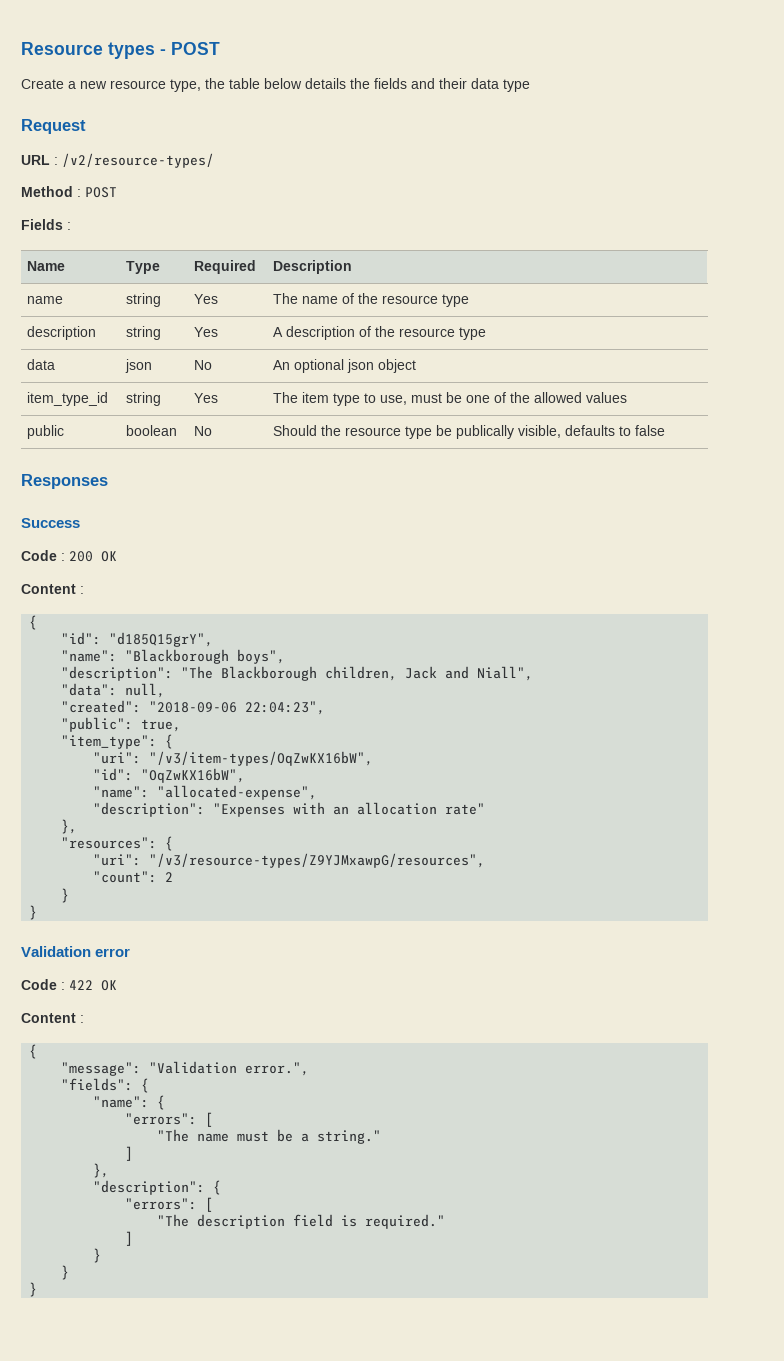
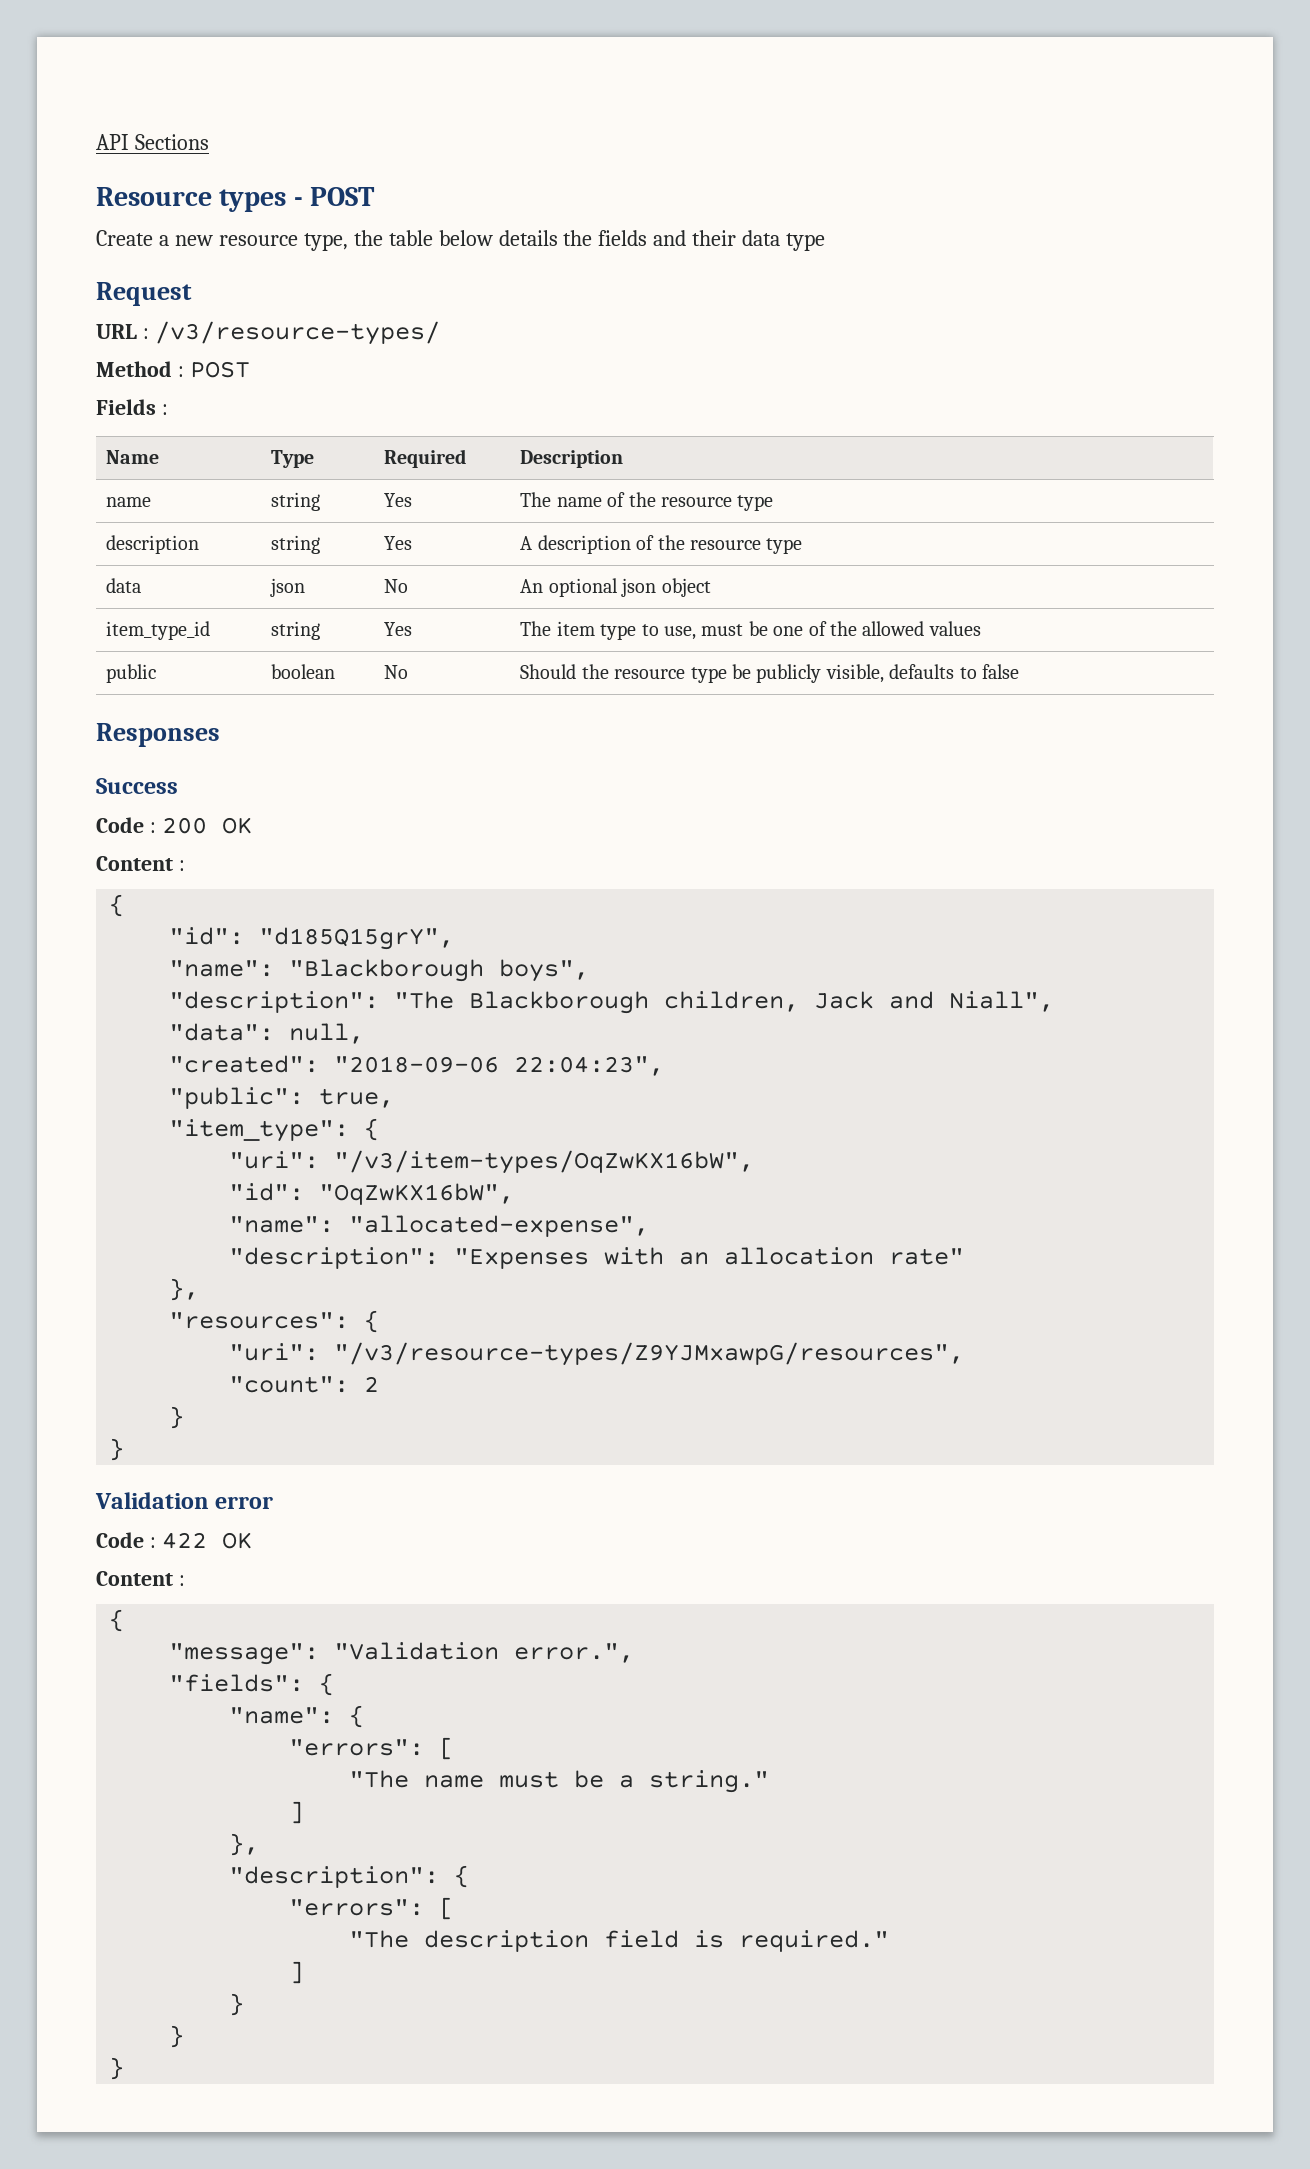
(21, 48) none -> [96,134,209,150] API Sections //
[62,153,214,168] /v2/resource-types/ -> [154,321,440,345] /v3/resource-types/
[455,425,514,439] publically -> [756,664,822,683] publicly

